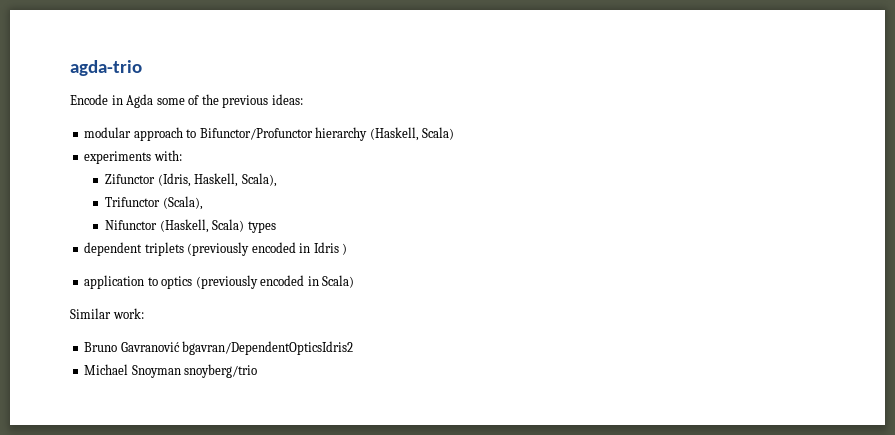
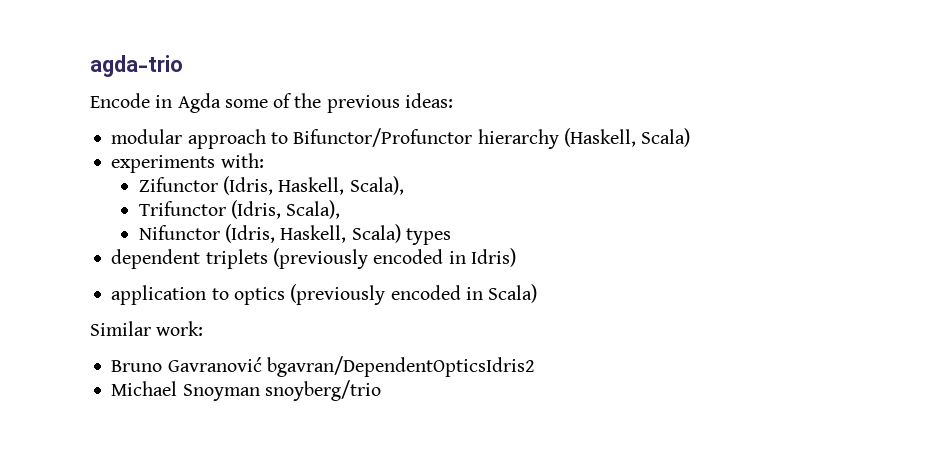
[162,196,203,210] (Scala), -> [231,200,341,219] (Idris, Scala),
[159,219,209,233] (Haskell, -> [225,224,347,243] (Idris, Haskell,
[313,242,348,255] Idris ) -> [470,248,516,267] Idris)

